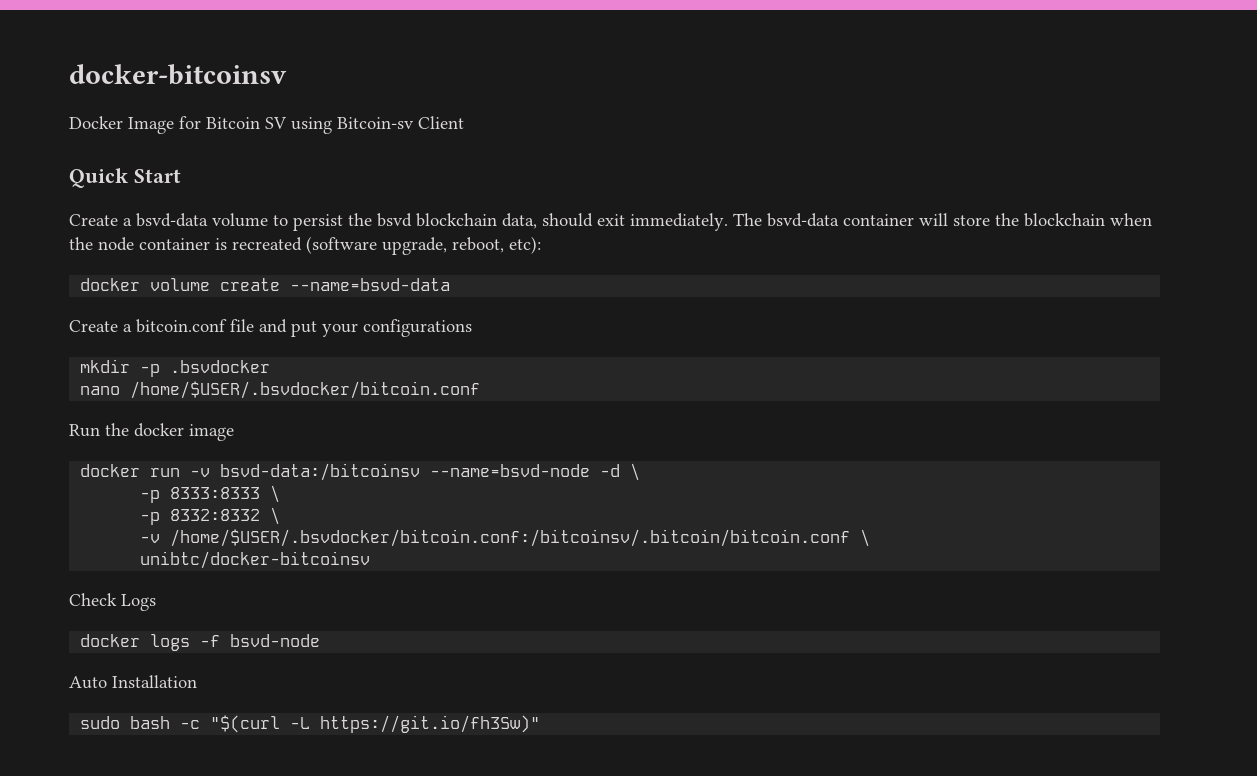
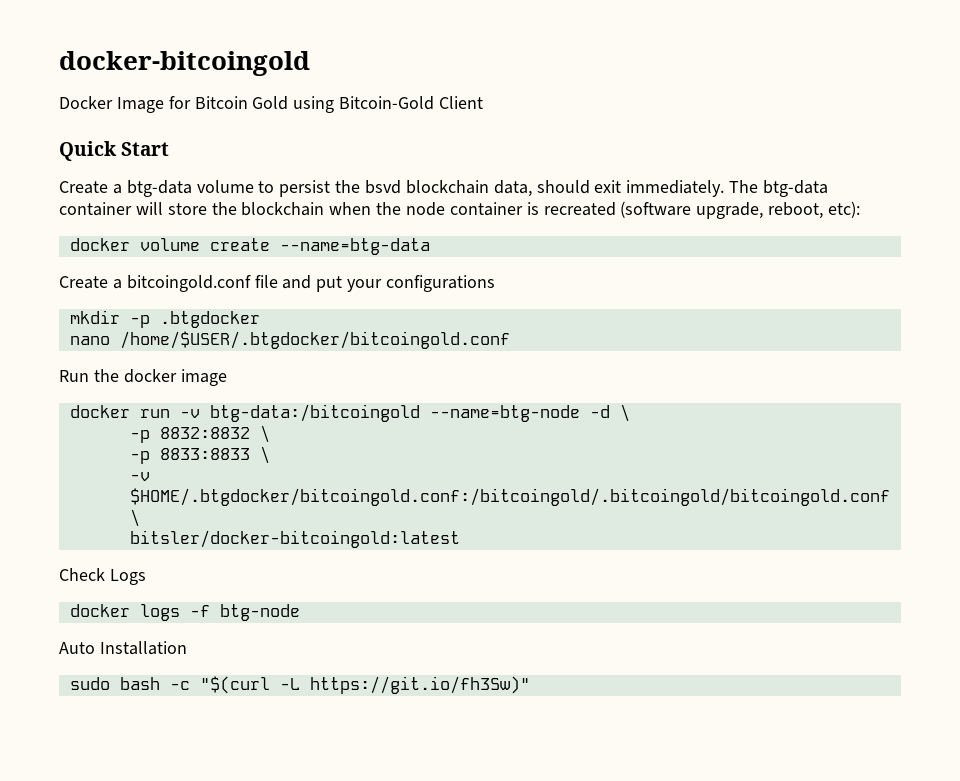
[69,64,287,85] docker-bitcoinsv -> [59,51,310,76] docker-bitcoingold
[265,117,414,134] SV using Bitcoin-sv -> [252,96,435,113] Gold using Bitcoin-Gold
[136,213,208,227] bsvd-data -> [126,180,192,197] btg-data
[767,213,839,227] bsvd-data -> [763,180,829,197] btg-data
[290,278,451,291] [69,319,227,333] --name=bsvd-data // Create a bitcoin.conf -> [279,238,430,255] [59,275,251,292] --name=btg-data // Create a bitcoingold.conf
[170,360,271,373] .bsvdocker -> [159,311,260,328] .btgdocker
[130,381,481,399] /home/$USER/.bsvdocker/bitcoin.conf -> [119,331,510,349] /home/$USER/.btgdocker/bitcoingold.conf
[220,463,591,481] bsvd-data:/bitcoinsv --name=bsvd-node -> [209,404,580,422] btg-data:/bitcoingold --name=btg-node
[170,485,281,503] [140,509,261,525] 8333:8333 \ // -p 8332:8332 -> [159,425,270,443] [129,448,250,464] 8832:8832 \ // -p 8833:8833
[170,529,871,547] [140,551,371,569] /home/$USER/.bsvdocker/bitcoin.conf:/bitcoinsv/.bitcoin/bitcoin.conf \ // unibtc/docker-bitcoinsv -> [129,488,890,506] [129,509,140,527] [129,530,460,548] $HOME/.btgdocker/bitcoingold.conf:/bitcoingold/.bitcoingold/bitcoingold.conf \ // bitsler/docker-bitcoingold:latest
[230,634,321,647] bsvd-node -> [219,604,300,621] btg-node

